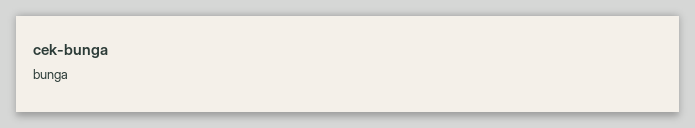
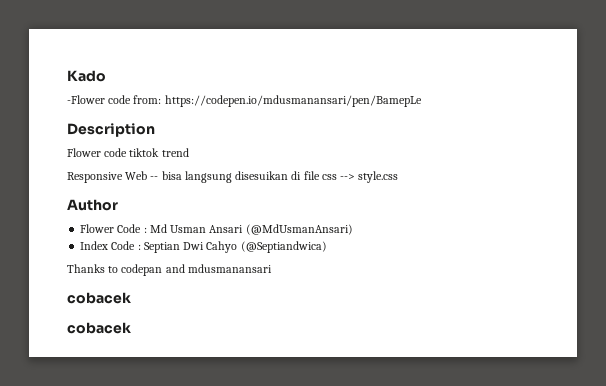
[33,44,108,58] [33,69,68,82] cek-bunga // bunga -> [67,70,106,82] [67,95,422,107] [67,123,155,137] [67,148,189,157] [67,171,399,183] [67,199,118,211] [80,224,353,235] [80,241,327,253] [67,264,272,276] [67,292,131,304] [67,322,131,334] Kado // -Flower code from: https://codepen.io/mdusmanansari/pen/BamepLe // Description // Flower code tiktok trend // Responsive Web -- bisa langsung disesuikan di file css --> style.css // Author // Flower Code : Md Usman Ansari (@MdUsmanAnsari) // Index Code : Septian Dwi Cahyo (@Septiandwica) // Thanks to codepan and mdusmanansari // cobacek // cobacek

